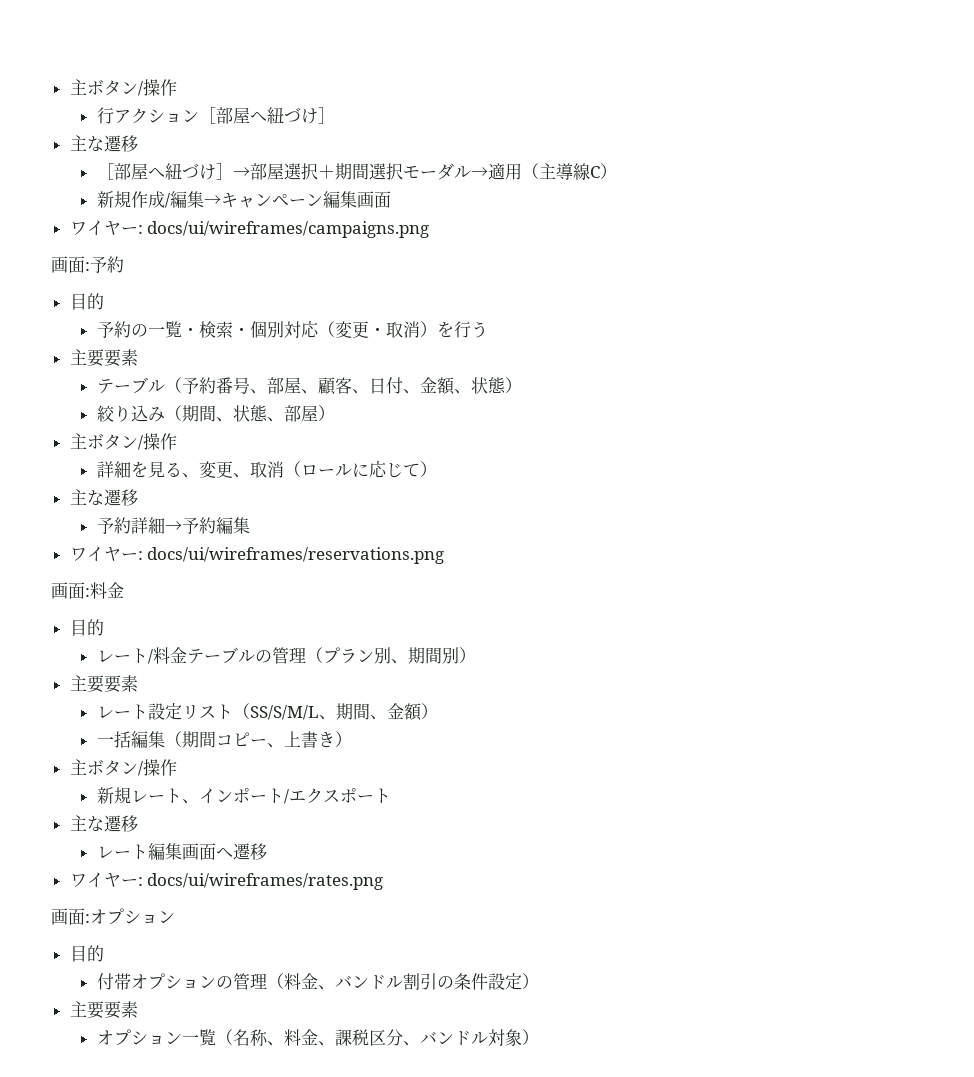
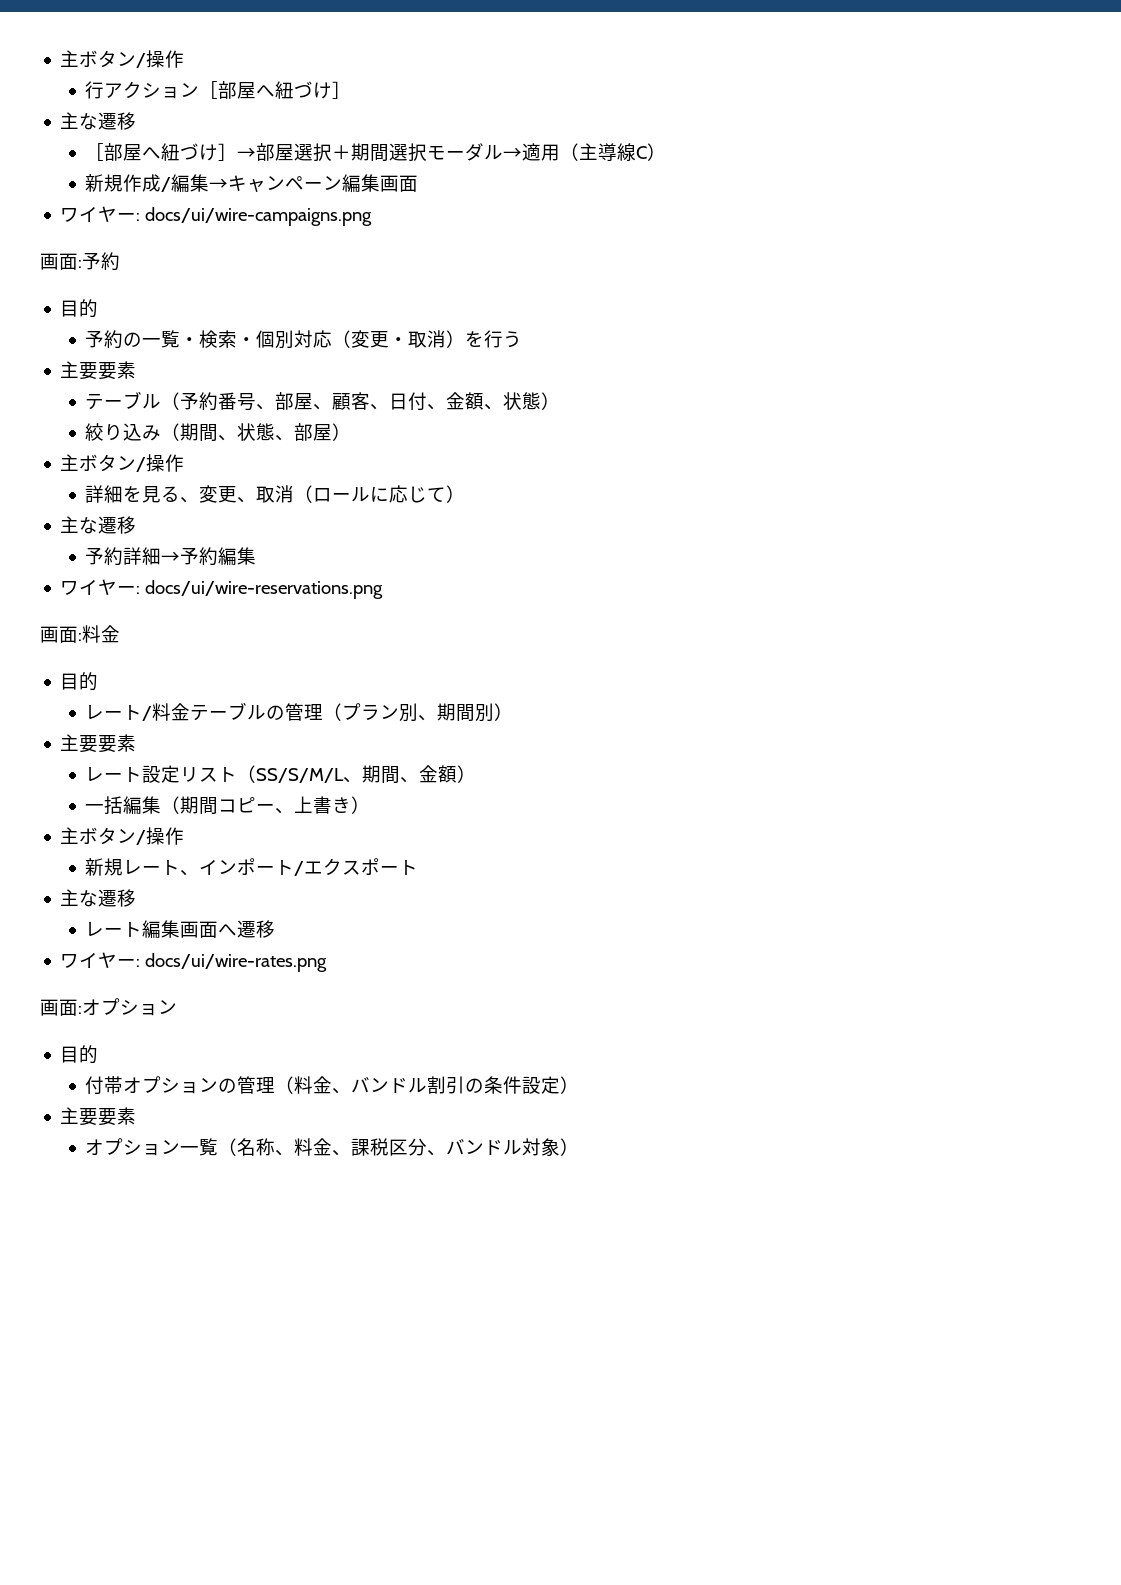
[147,221,430,238] docs/ui/wireframes/campaigns.png -> [145,207,373,226] docs/ui/wire-campaigns.png
[147,547,445,564] docs/ui/wireframes/reservations.png -> [145,580,384,599] docs/ui/wire-reservations.png
[147,873,384,890] docs/ui/wireframes/rates.png -> [145,953,328,972] docs/ui/wire-rates.png

